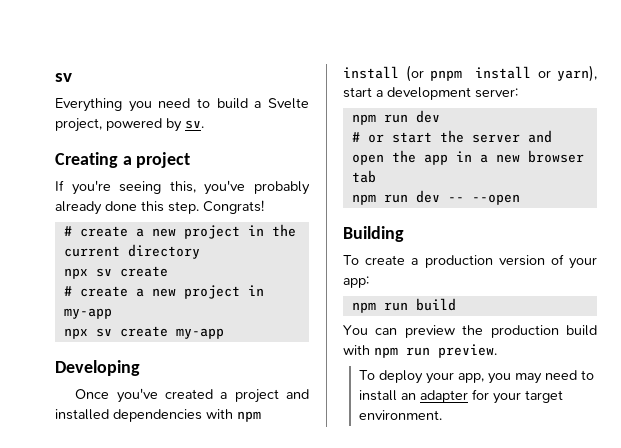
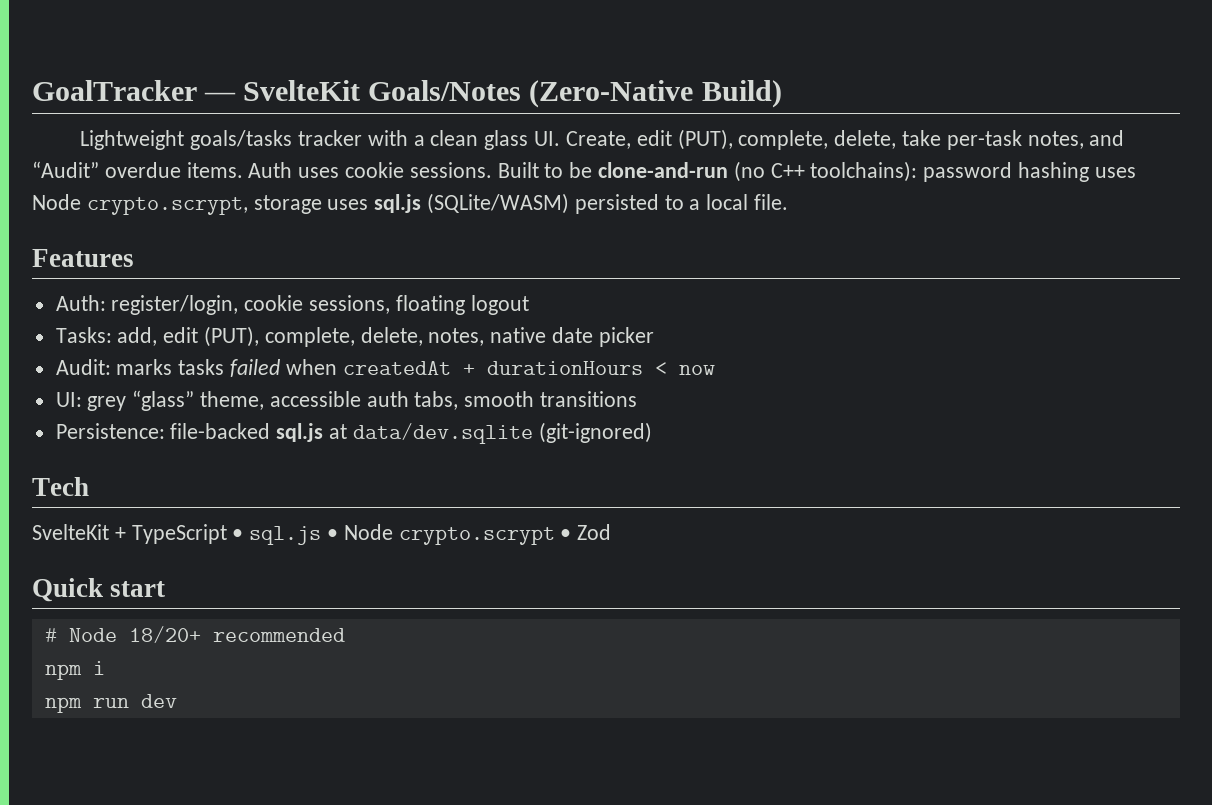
[55,73,72,82] [55,98,309,112] [55,118,204,132] [55,152,191,168] [55,180,310,195] [55,200,264,215] [63,224,296,239] [63,244,200,259] [63,266,168,279] [63,285,264,299] [63,308,112,319] [63,326,224,339] [55,360,140,376] [75,388,309,403] [55,409,261,422] [343,65,597,82] [343,87,518,100] [351,110,440,125] [351,130,552,143] [351,150,584,165] [351,170,376,183] [351,190,520,205] [343,226,404,242] [343,254,597,269] [343,276,369,288] [351,298,456,313] [343,325,597,338] [343,344,497,358] [359,370,595,384] [359,389,564,404] [359,410,443,420] sv // Everything you need to build a Svelte project, powered by sv. // Creating a project // If you're seeing this, you've probably already done this step. Congrats! // # create a new project in the current directory // npx sv create // # create a new project in my-app // npx sv create my-app // Developing // Once you've created a project and installed dependencies with npm install (or pnpm install or yarn), start a development server: // npm run dev // # or start the server and open the app in a new browser tab // npm run dev -- --open // Building // To create a production version of your app: // npm run build // You can preview the production build with npm run preview. // To deploy your app, you may need to install an adapter for your target environment. -> [32,80,782,108] [80,129,1125,150] [32,161,1136,182] [32,193,789,215] [32,249,134,267] [55,295,529,315] [55,326,654,347] [55,359,715,377] [55,390,638,411] [55,422,652,444] [32,477,89,496] [32,524,612,545] [32,578,166,602] [44,626,345,643] [44,661,105,680] [44,694,177,713] GoalTracker — SvelteKit Goals/Notes (Zero-Native Build) // Lightweight goals/tasks tracker with a clean glass UI. Create, edit (PUT), complete, delete, take per-task notes, and “Audit” overdue items. Auth uses cookie sessions. Built to be clone-and-run (no C++ toolchains): password hashing uses Node crypto.scrypt, storage uses sql.js (SQLite/WASM) persisted to a local file. // Features // Auth: register/login, cookie sessions, floating logout // Tasks: add, edit (PUT), complete, delete, notes, native date picker // Audit: marks tasks failed when createdAt + durationHours < now // UI: grey “glass” theme, accessible auth tabs, smooth transitions // Persistence: file-backed sql.js at data/dev.sqlite (git-ignored) // Tech // SvelteKit + TypeScript • sql.js • Node crypto.scrypt • Zod // Quick start // # Node 18/20+ recommended // npm i // npm run dev

